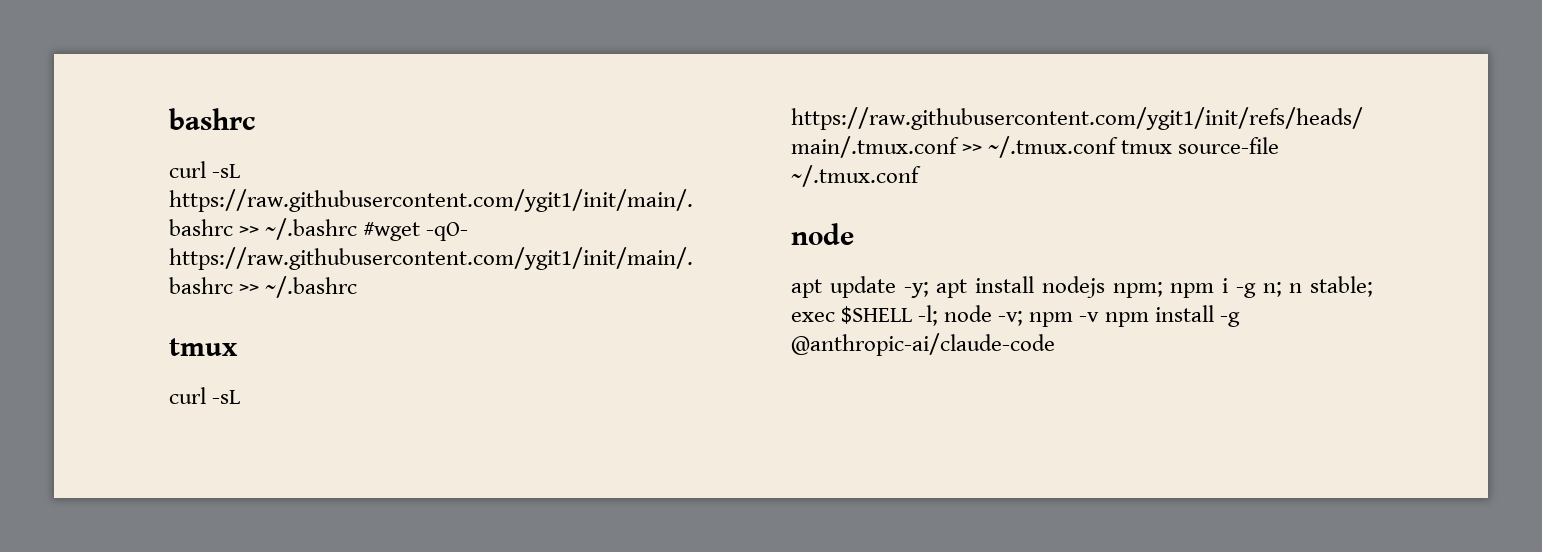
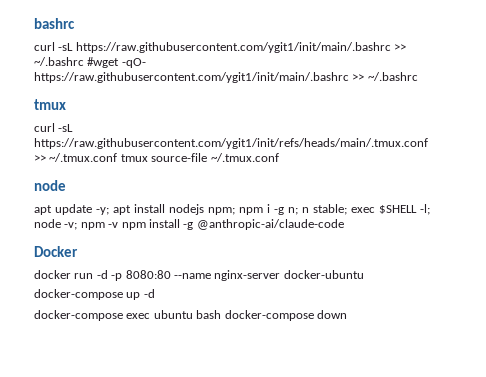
(1055, 344) none -> [34,246,78,257] [34,270,364,281] [34,289,155,300] [34,310,347,321] // Docker // docker run -d -p 8080:80 --name nginx-server docker-ubuntu // docker-compose up -d // docker-compose exec ubuntu bash docker-compose down

